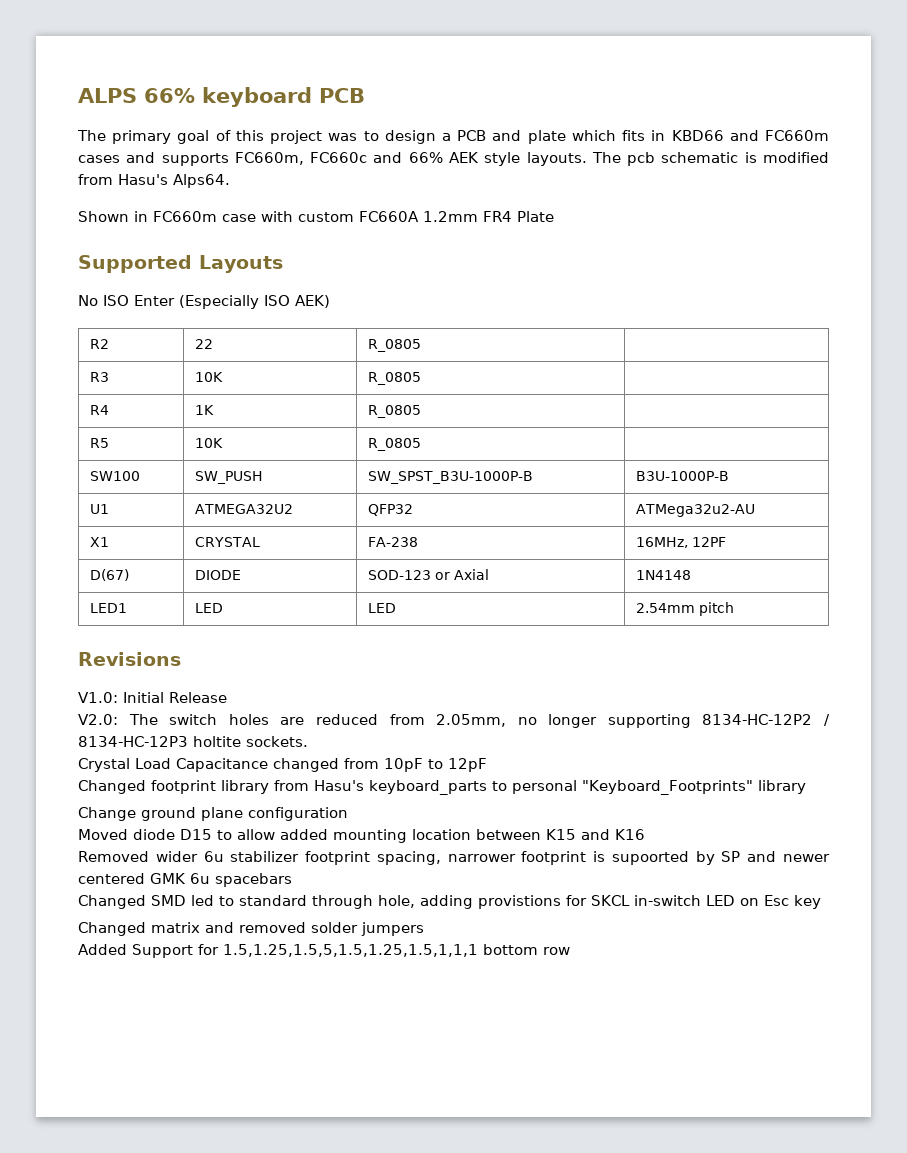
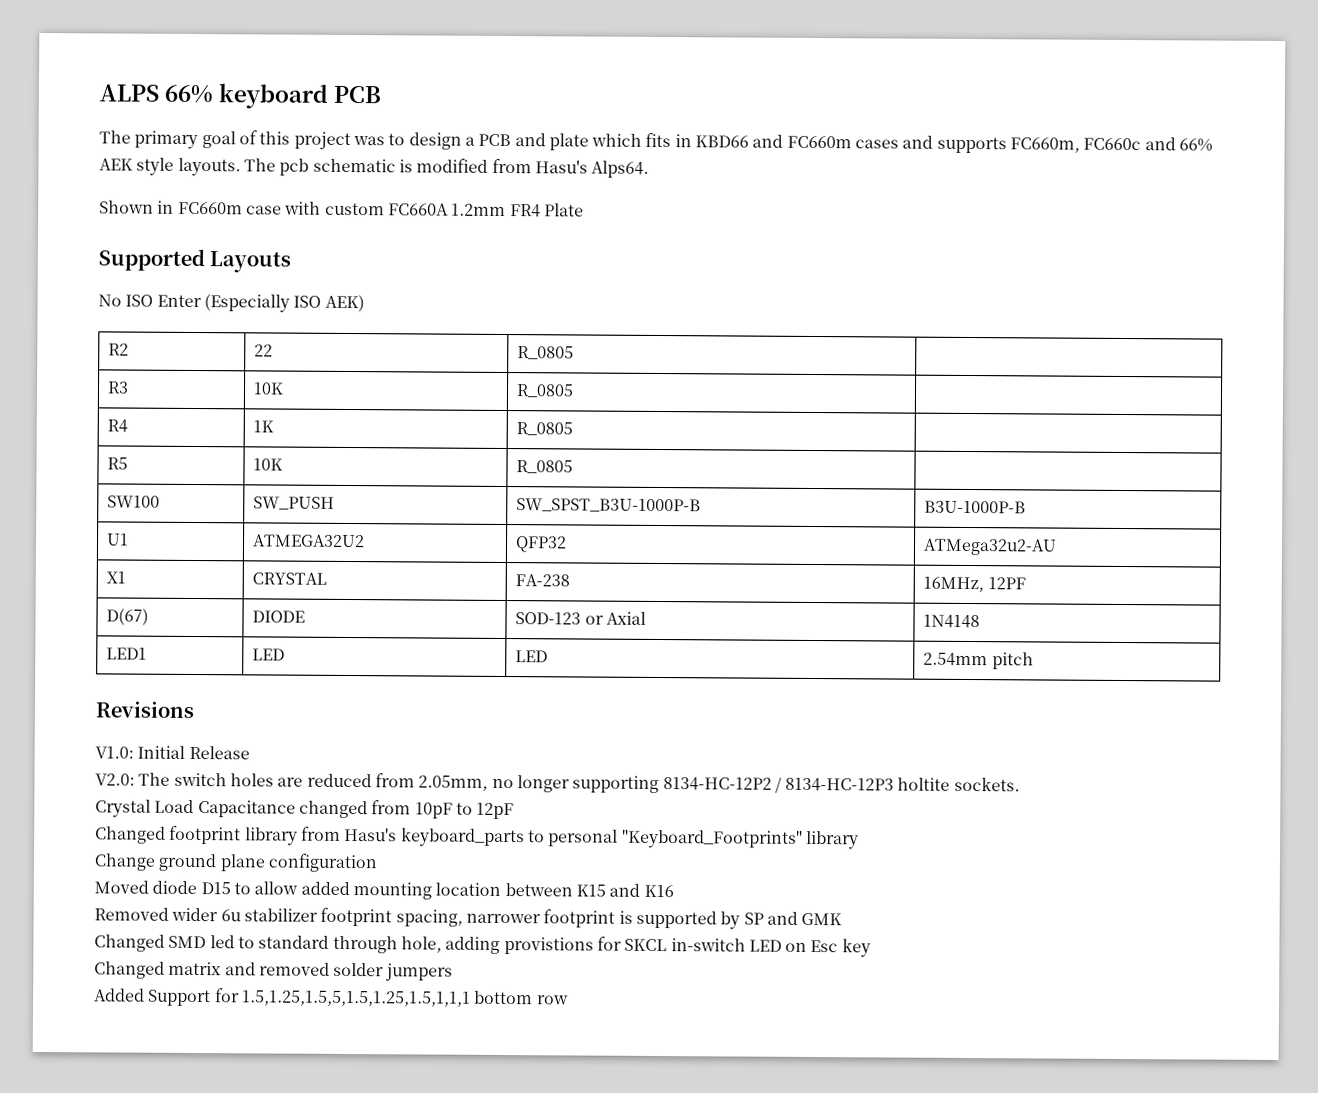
[611,851,689,865] supoorted -> [635,910,717,929] supported
[782,854,830,862] [78,873,145,884] newer centered -> (798, 918) none
[190,873,292,887] 6u spacebars -> (843, 919) none

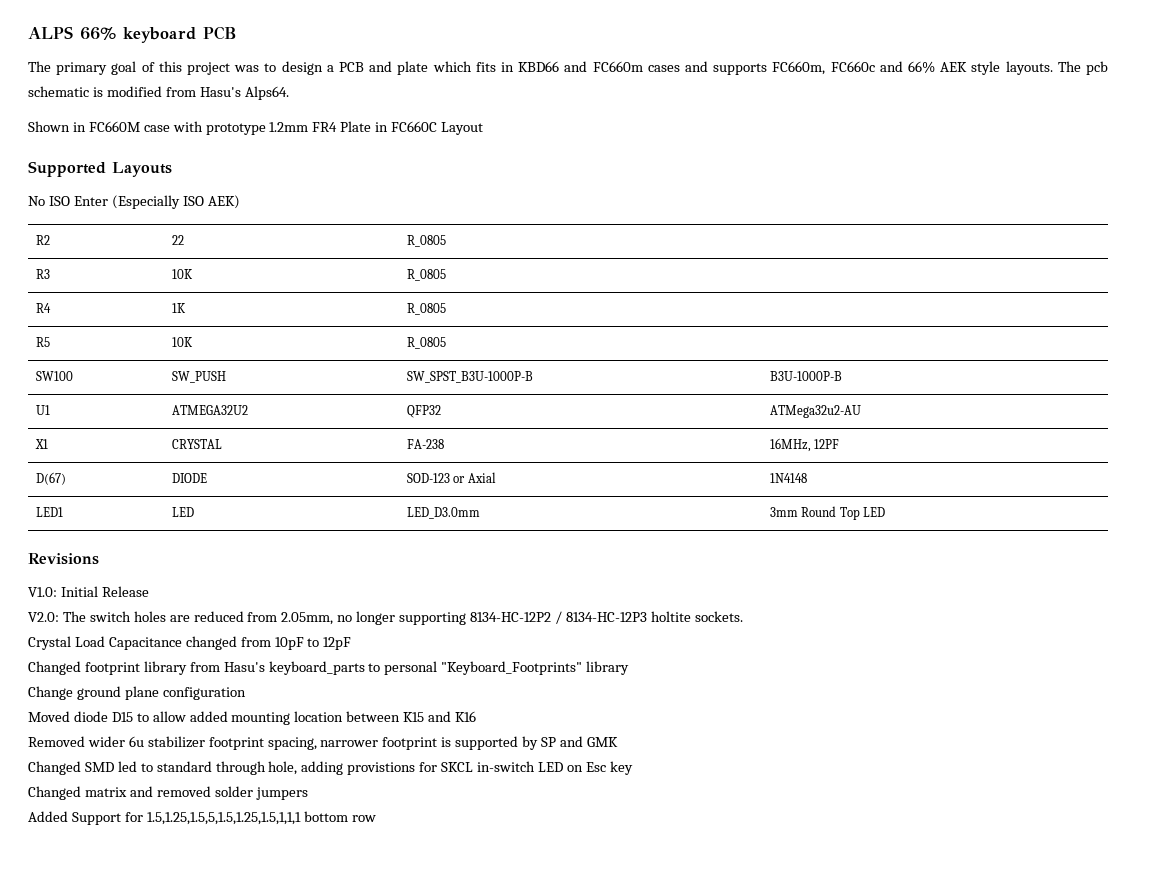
[177,201,243,215] FC660m -> [88,121,140,132] FC660M
[324,202,449,216] custom FC660A -> [205,123,266,135] prototype
(584, 210) none -> [375,121,484,135] in FC660C Layout
[515,650,549,663] [923,652,1034,670] LED | 2.54mm pitch -> [406,507,480,519] [769,506,886,520] LED_D3.0mm | 3mm Round Top LED

